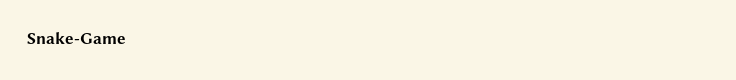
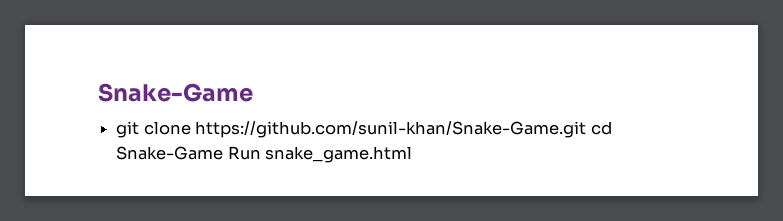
[27,32,126,44] Snake-Game -> [98,83,253,102] [116,121,612,138] [116,146,413,163] Snake-Game // git clone https://github.com/sunil-khan/Snake-Game.git cd Snake-Game Run snake_game.html

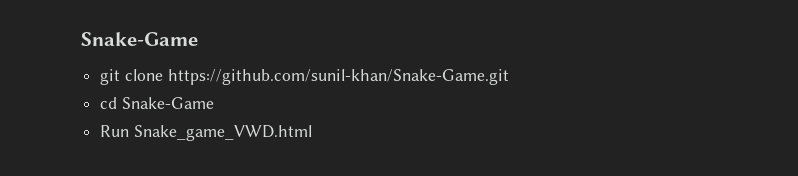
(587, 129) none -> (509, 77) //
[227,146,413,163] Run snake_game.html -> [100,125,312,141] // Run Snake_game_VWD.html

